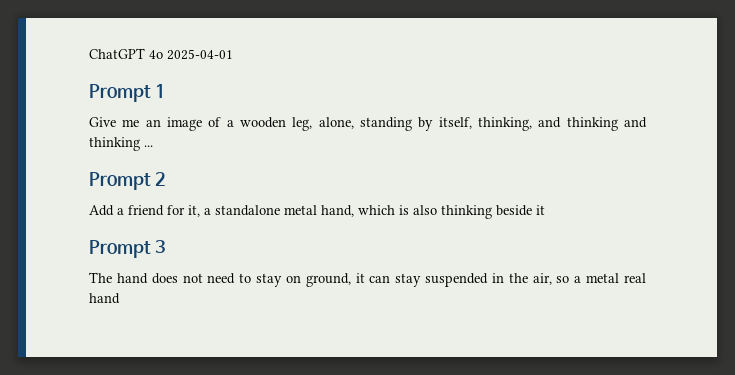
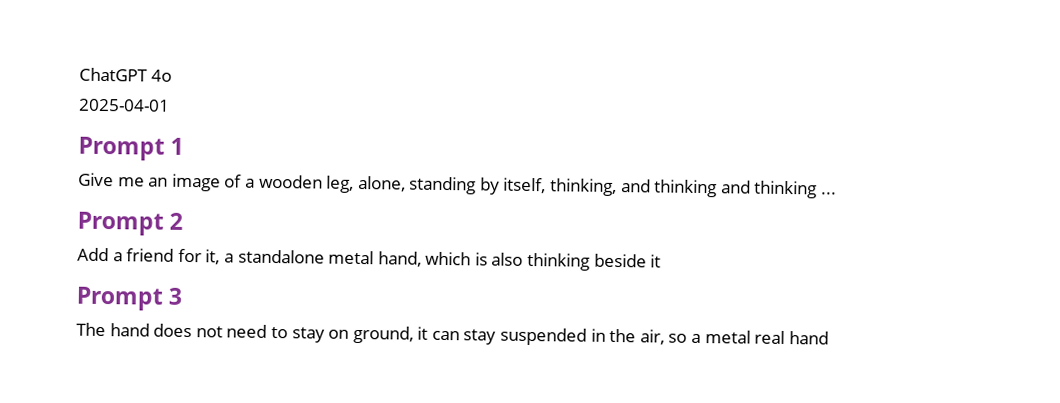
(163, 54) none -> (172, 75) //

